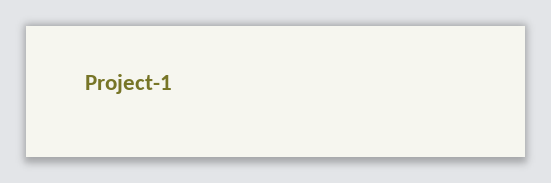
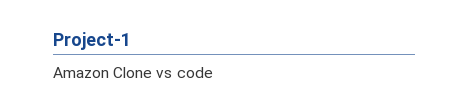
(172, 84) none -> [53,67,213,78] // Amazon Clone vs code

